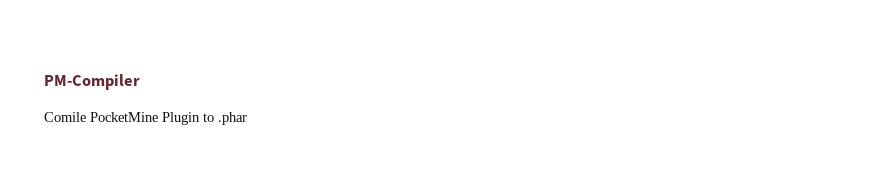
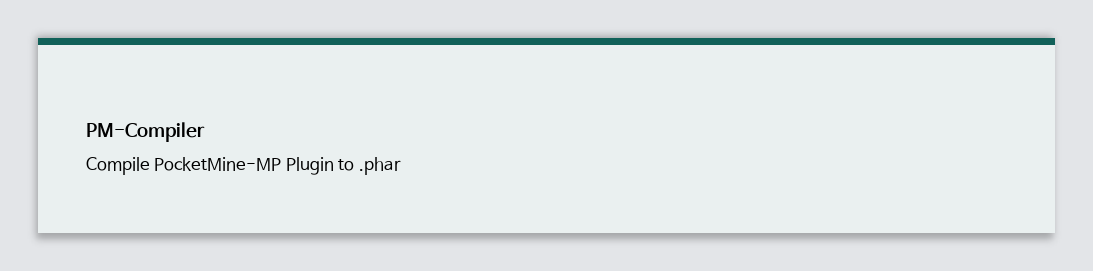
[44,112,158,122] Comile PocketMine -> [86,157,282,175] Compile PocketMine-MP

